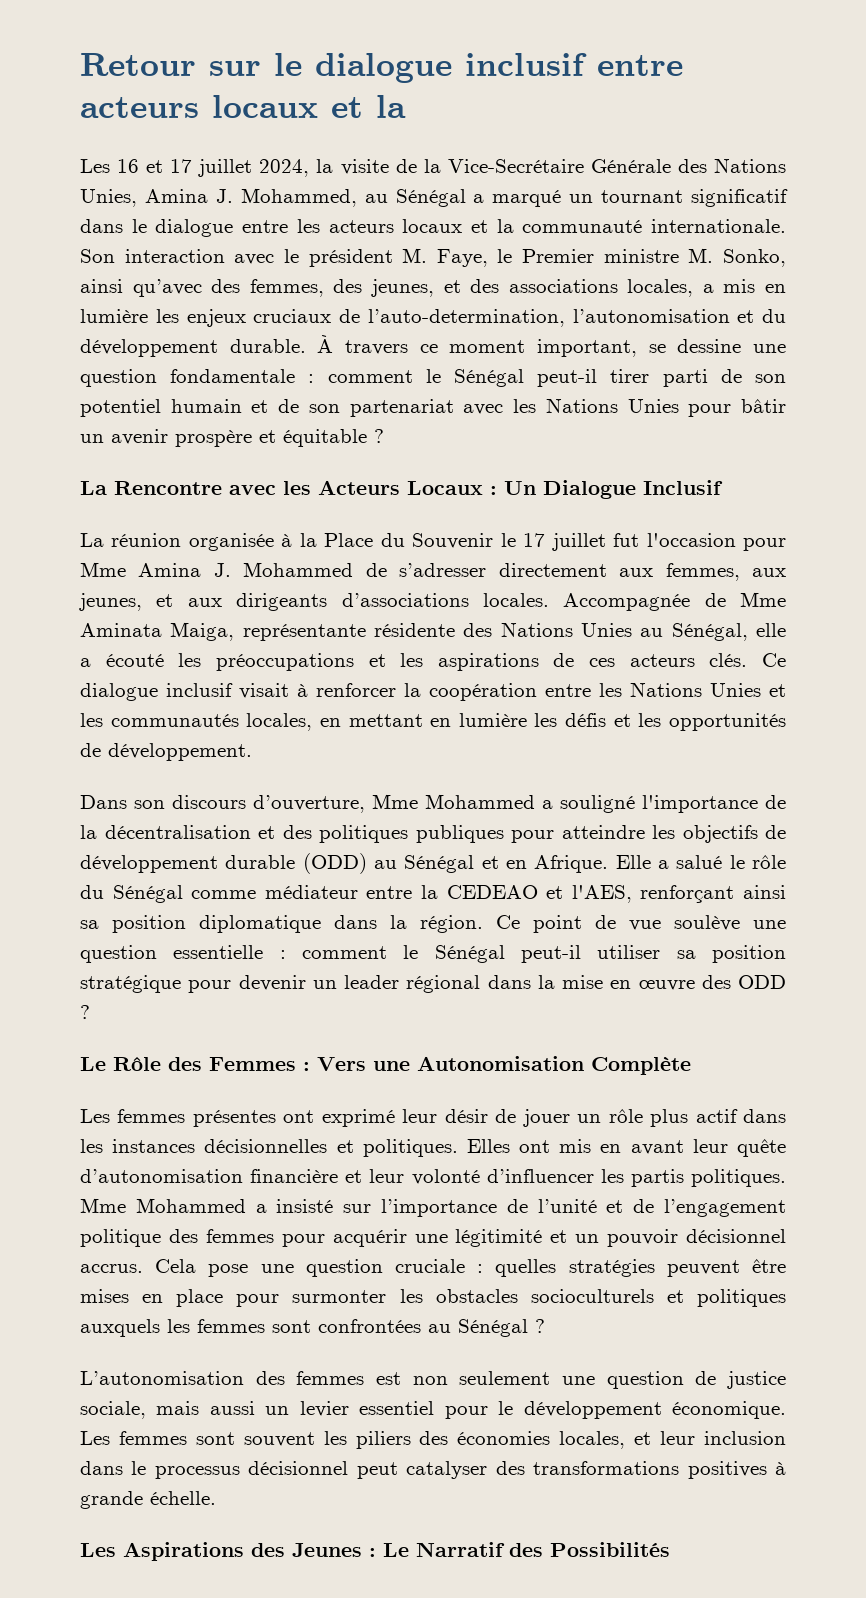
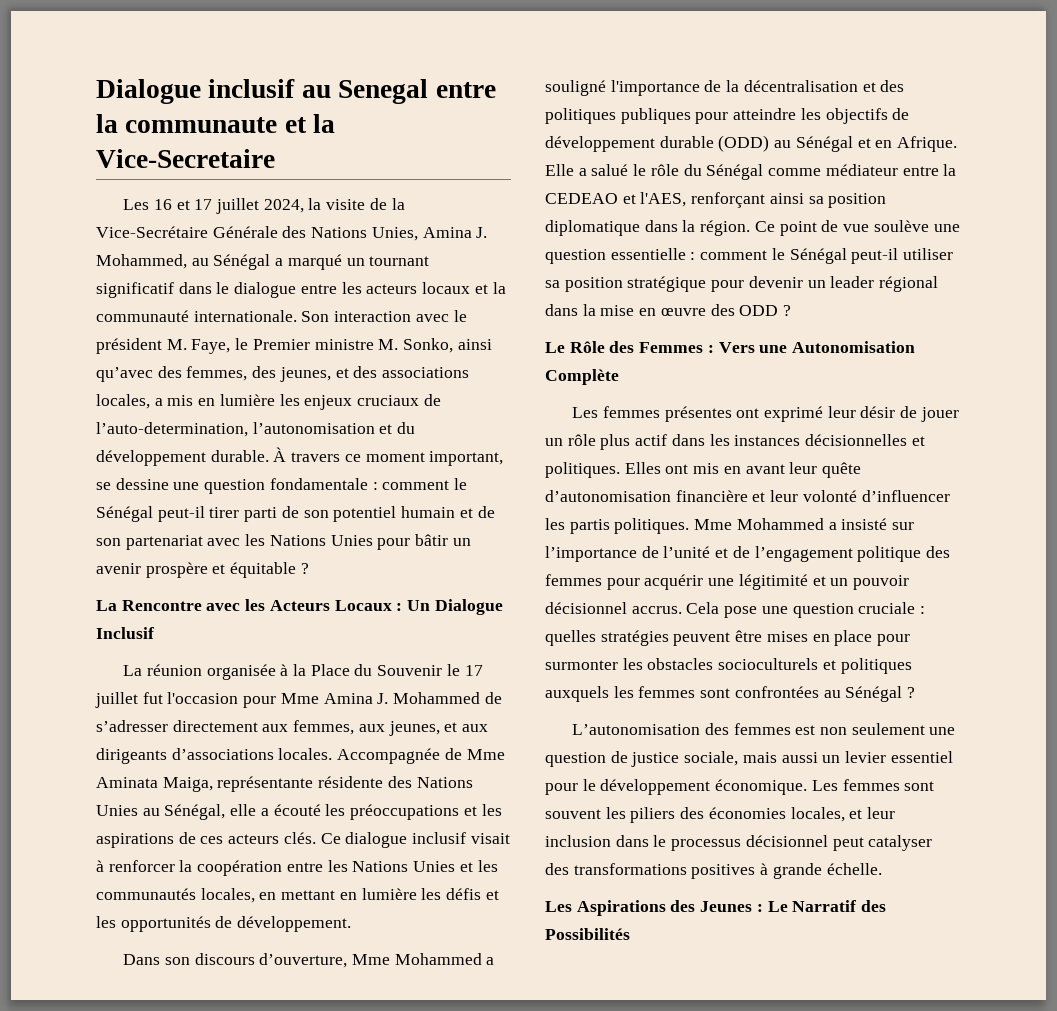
[80,53,683,83] [80,95,406,118] Retour sur le dialogue inclusif entre acteurs locaux et la -> [96,79,496,104] [96,114,336,133] [96,149,275,168] Dialogue inclusif au Senegal entre la communaute et la Vice-Secretaire

